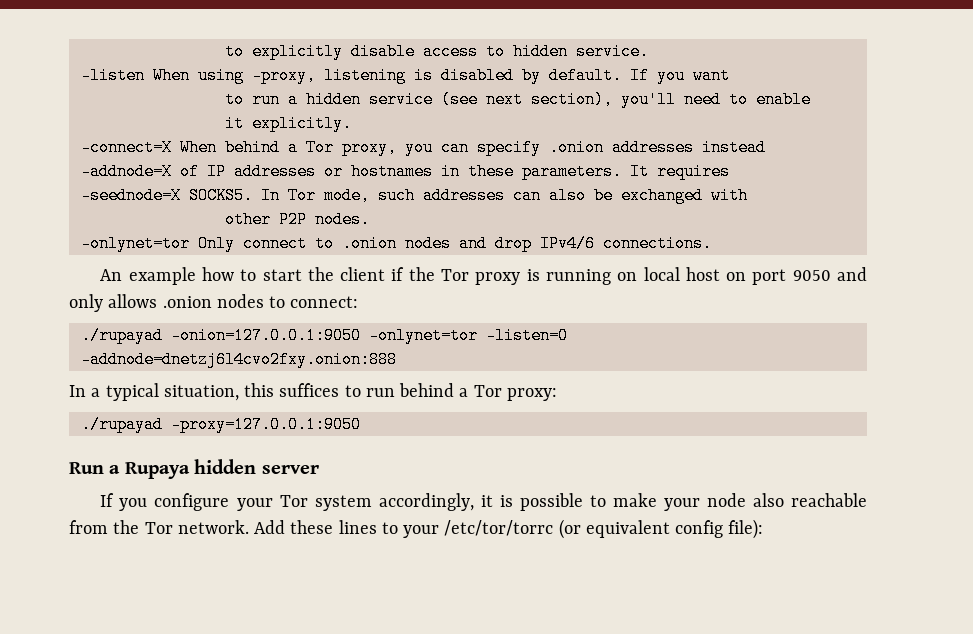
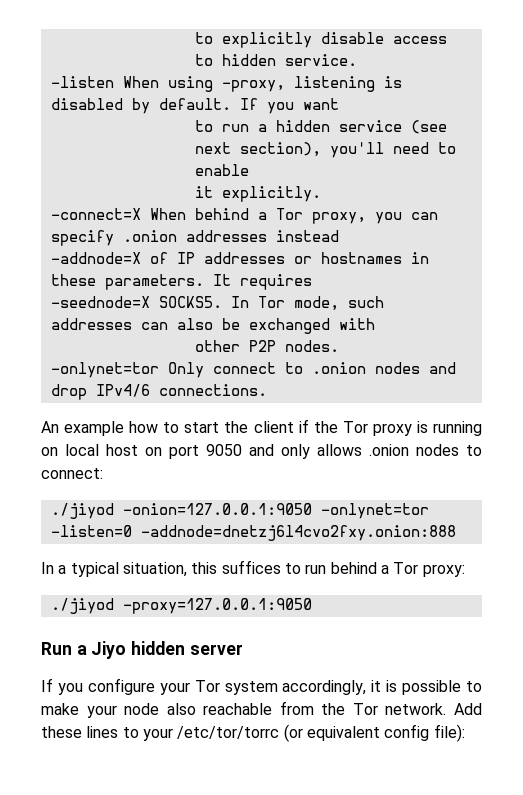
[80,327,163,344] ./rupayad -> [50,503,114,519] ./jiyod
[80,416,163,433] ./rupayad -> [50,598,114,614] ./jiyod
[124,462,190,479] Rupaya -> [91,641,127,659] Jiyo

